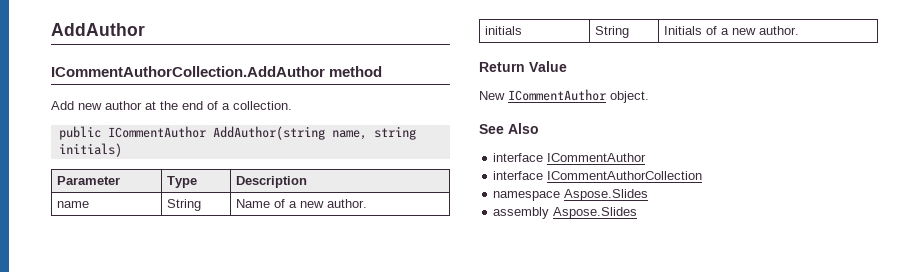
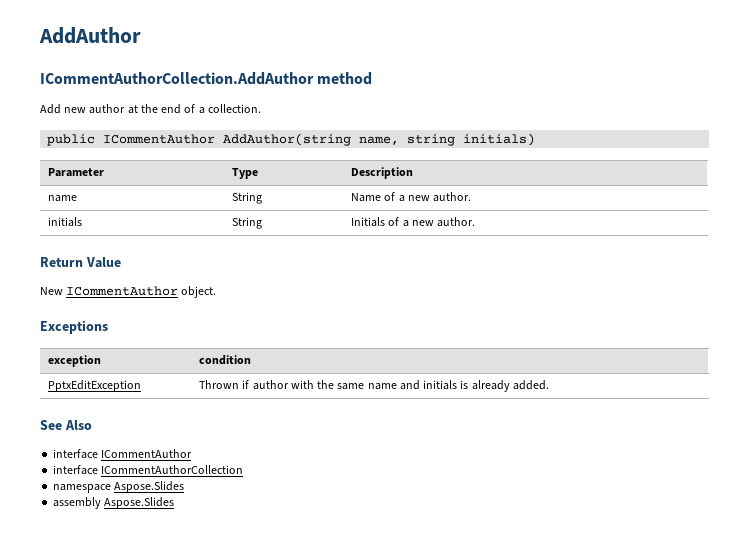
(649, 97) none -> [40,320,108,334] [48,355,102,367] [199,355,252,365] [48,380,142,392] [199,380,549,392] // Exceptions // exception | condition // PptxEditException | Thrown if author with the same name and initials is already added.

